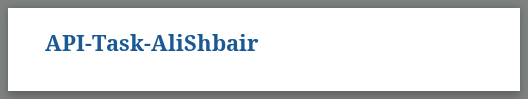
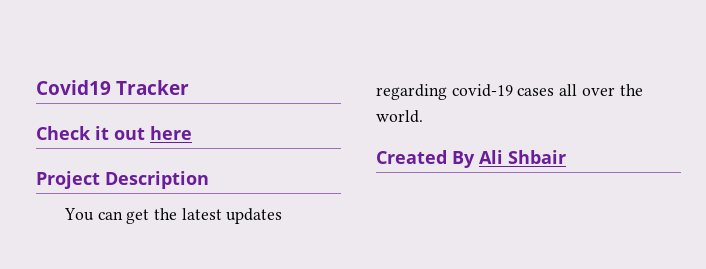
[45,34,259,51] API-Task-AliShbair -> [36,80,189,95] [36,126,192,140] [36,171,209,189] [63,208,283,224] [376,84,643,100] [376,110,423,123] [376,150,566,168] Covid19 Tracker // Check it out here // Project Description // You can get the latest updates regarding covid-19 cases all over the world. // Created By Ali Shbair

